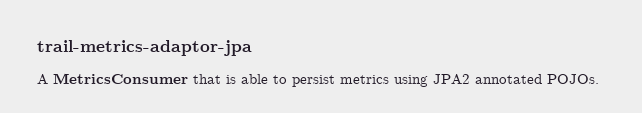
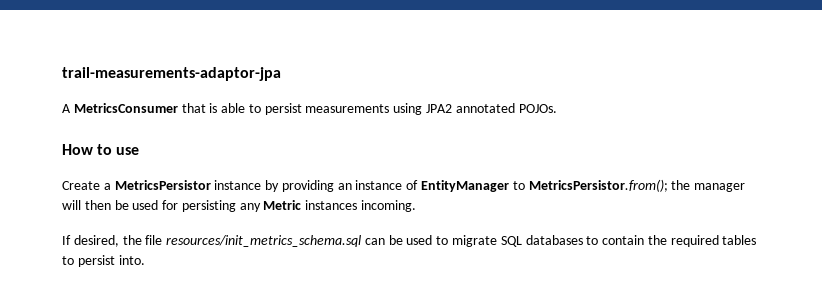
[37,40,252,56] trail-metrics-adaptor-jpa -> [62,67,281,81] trail-measurements-adaptor-jpa
[340,75,389,84] metrics -> [305,104,390,113] measurements
(599, 79) none -> [62,144,140,155] [62,179,746,192] [62,200,417,212] [62,235,757,247] [62,255,145,267] // How to use // Create a MetricsPersistor instance by providing an instance of EntityManager to MetricsPersistor.from(); the manager will then be used for persisting any Metric instances incoming. // If desired, the file resources/init_metrics_schema.sql can be used to migrate SQL databases to contain the required tables to persist into.

